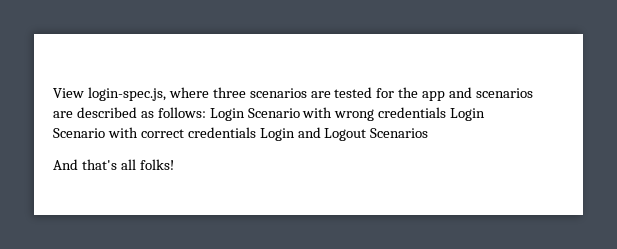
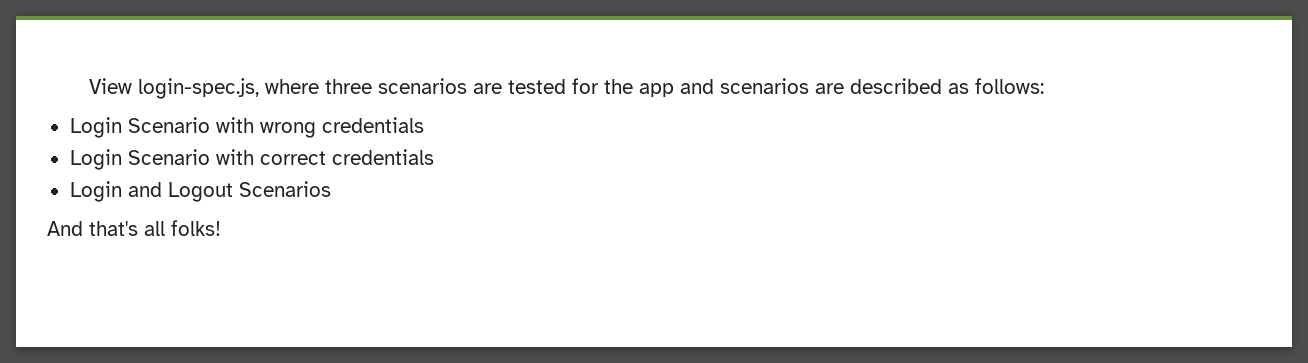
(206, 112) none -> (1045, 86) //
(447, 112) none -> (424, 125) //
(256, 132) none -> (434, 157) //

